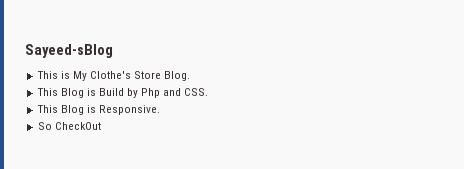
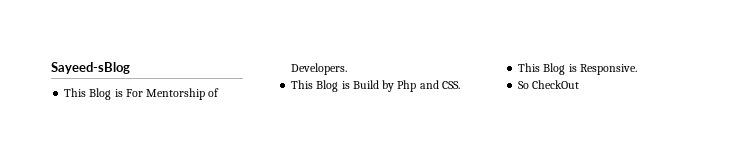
[60,71,191,81] is My Clothe's Store Blog. -> [89,88,220,100] [291,63,348,75] Blog is For Mentorship of Developers.

